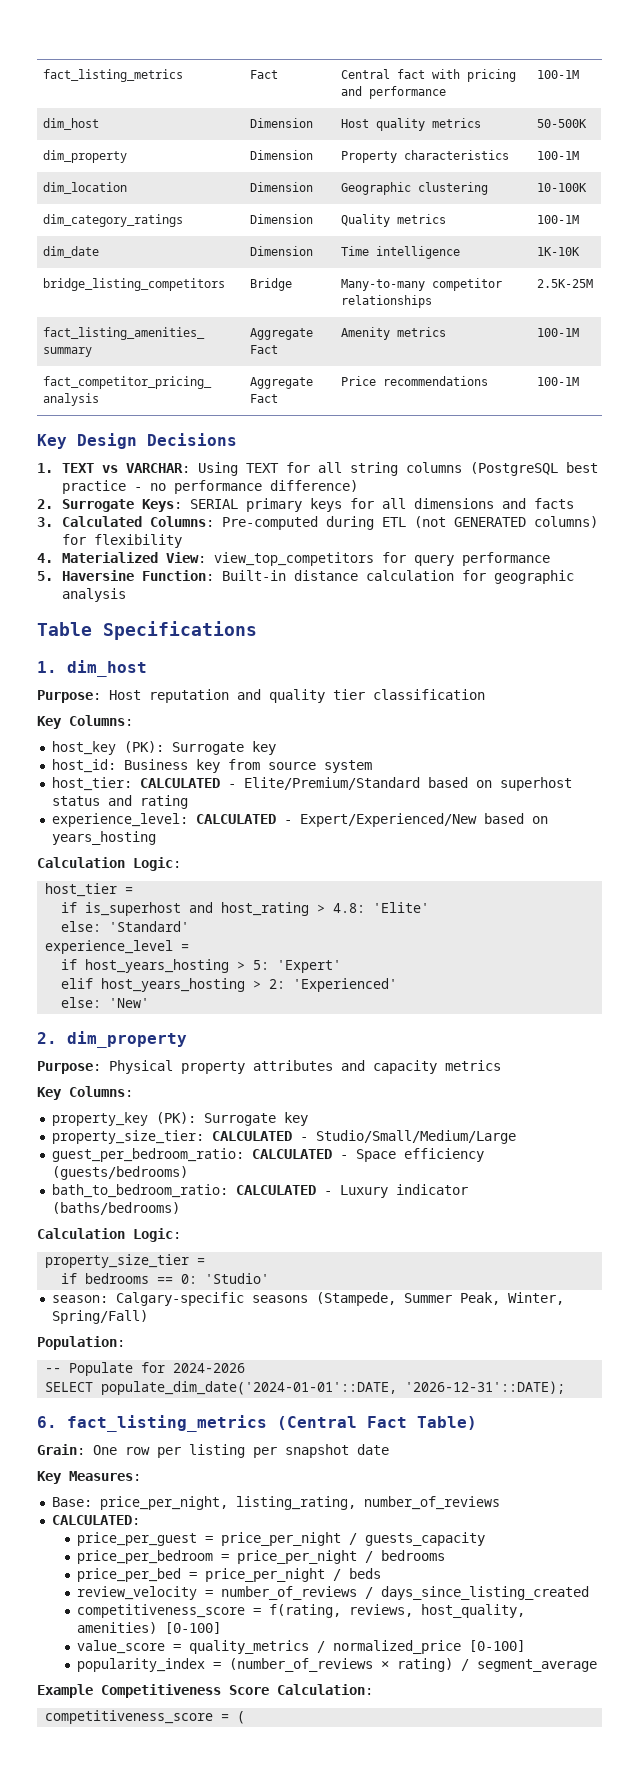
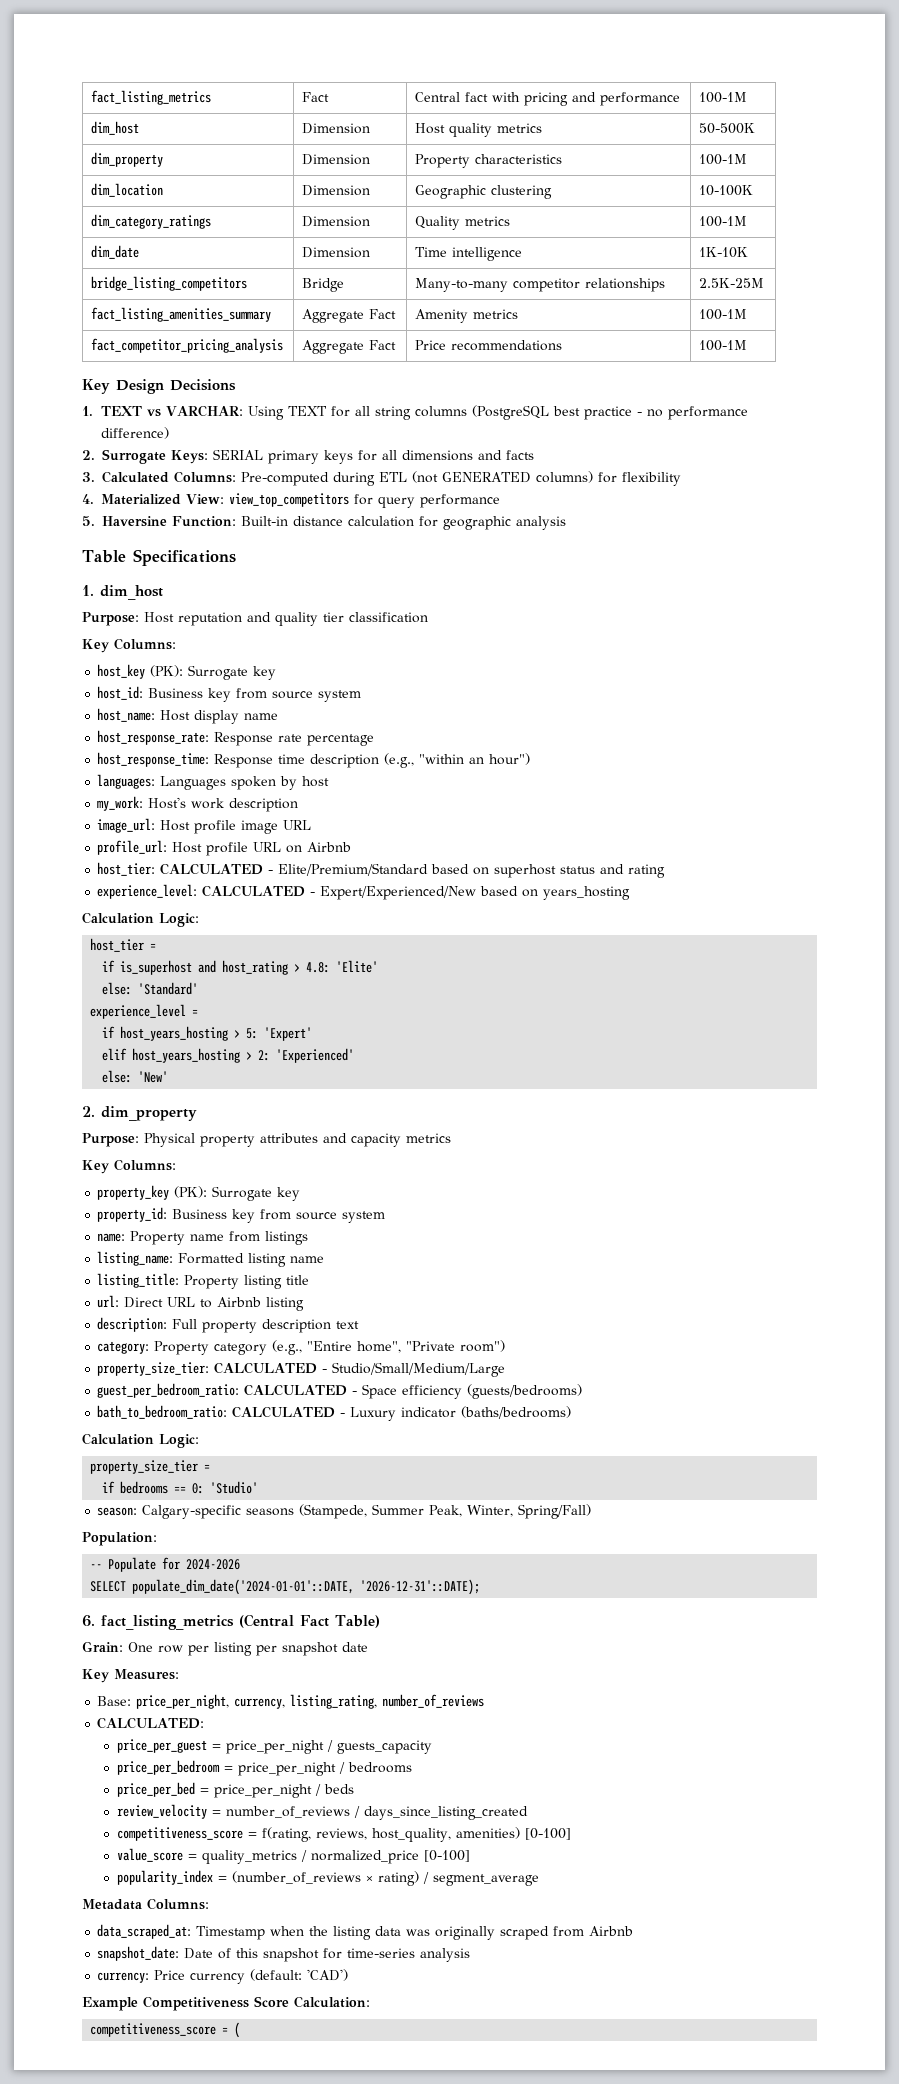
(372, 766) none -> [97,708,279,724] [97,730,375,746] [97,752,531,768] [97,774,330,790] [97,796,299,812] [97,818,312,834] [97,840,352,856] // host_name: Host display name // host_response_rate: Response rate percentage // host_response_time: Response time description (e.g., "within an hour") // languages: Languages spoken by host // my_work: Host's work description // image_url: Host profile image URL // profile_url: Host profile URL on Airbnb
(308, 1119) none -> [97,1207,386,1223] [97,1231,309,1245] [97,1251,325,1267] [97,1273,310,1289] [97,1295,305,1311] [97,1317,360,1333] [97,1340,506,1355] // property_id: Business key from source system // name: Property name from listings // listing_name: Formatted listing name // listing_title: Property listing title // url: Direct URL to Airbnb listing // description: Full property description text // category: Property category (e.g., "Entire home", "Private room")
(228, 1503) none -> [234,1698,286,1709] currency,
(597, 1665) none -> [82,1898,209,1910] [97,1924,634,1940] [97,1946,471,1962] [97,1969,349,1984] // Metadata Columns: // data_scraped_at: Timestamp when the listing data was originally scraped from Airbnb // snapshot_date: Date of this snapshot for time-series analysis // currency: Price currency (default: 'CAD')

